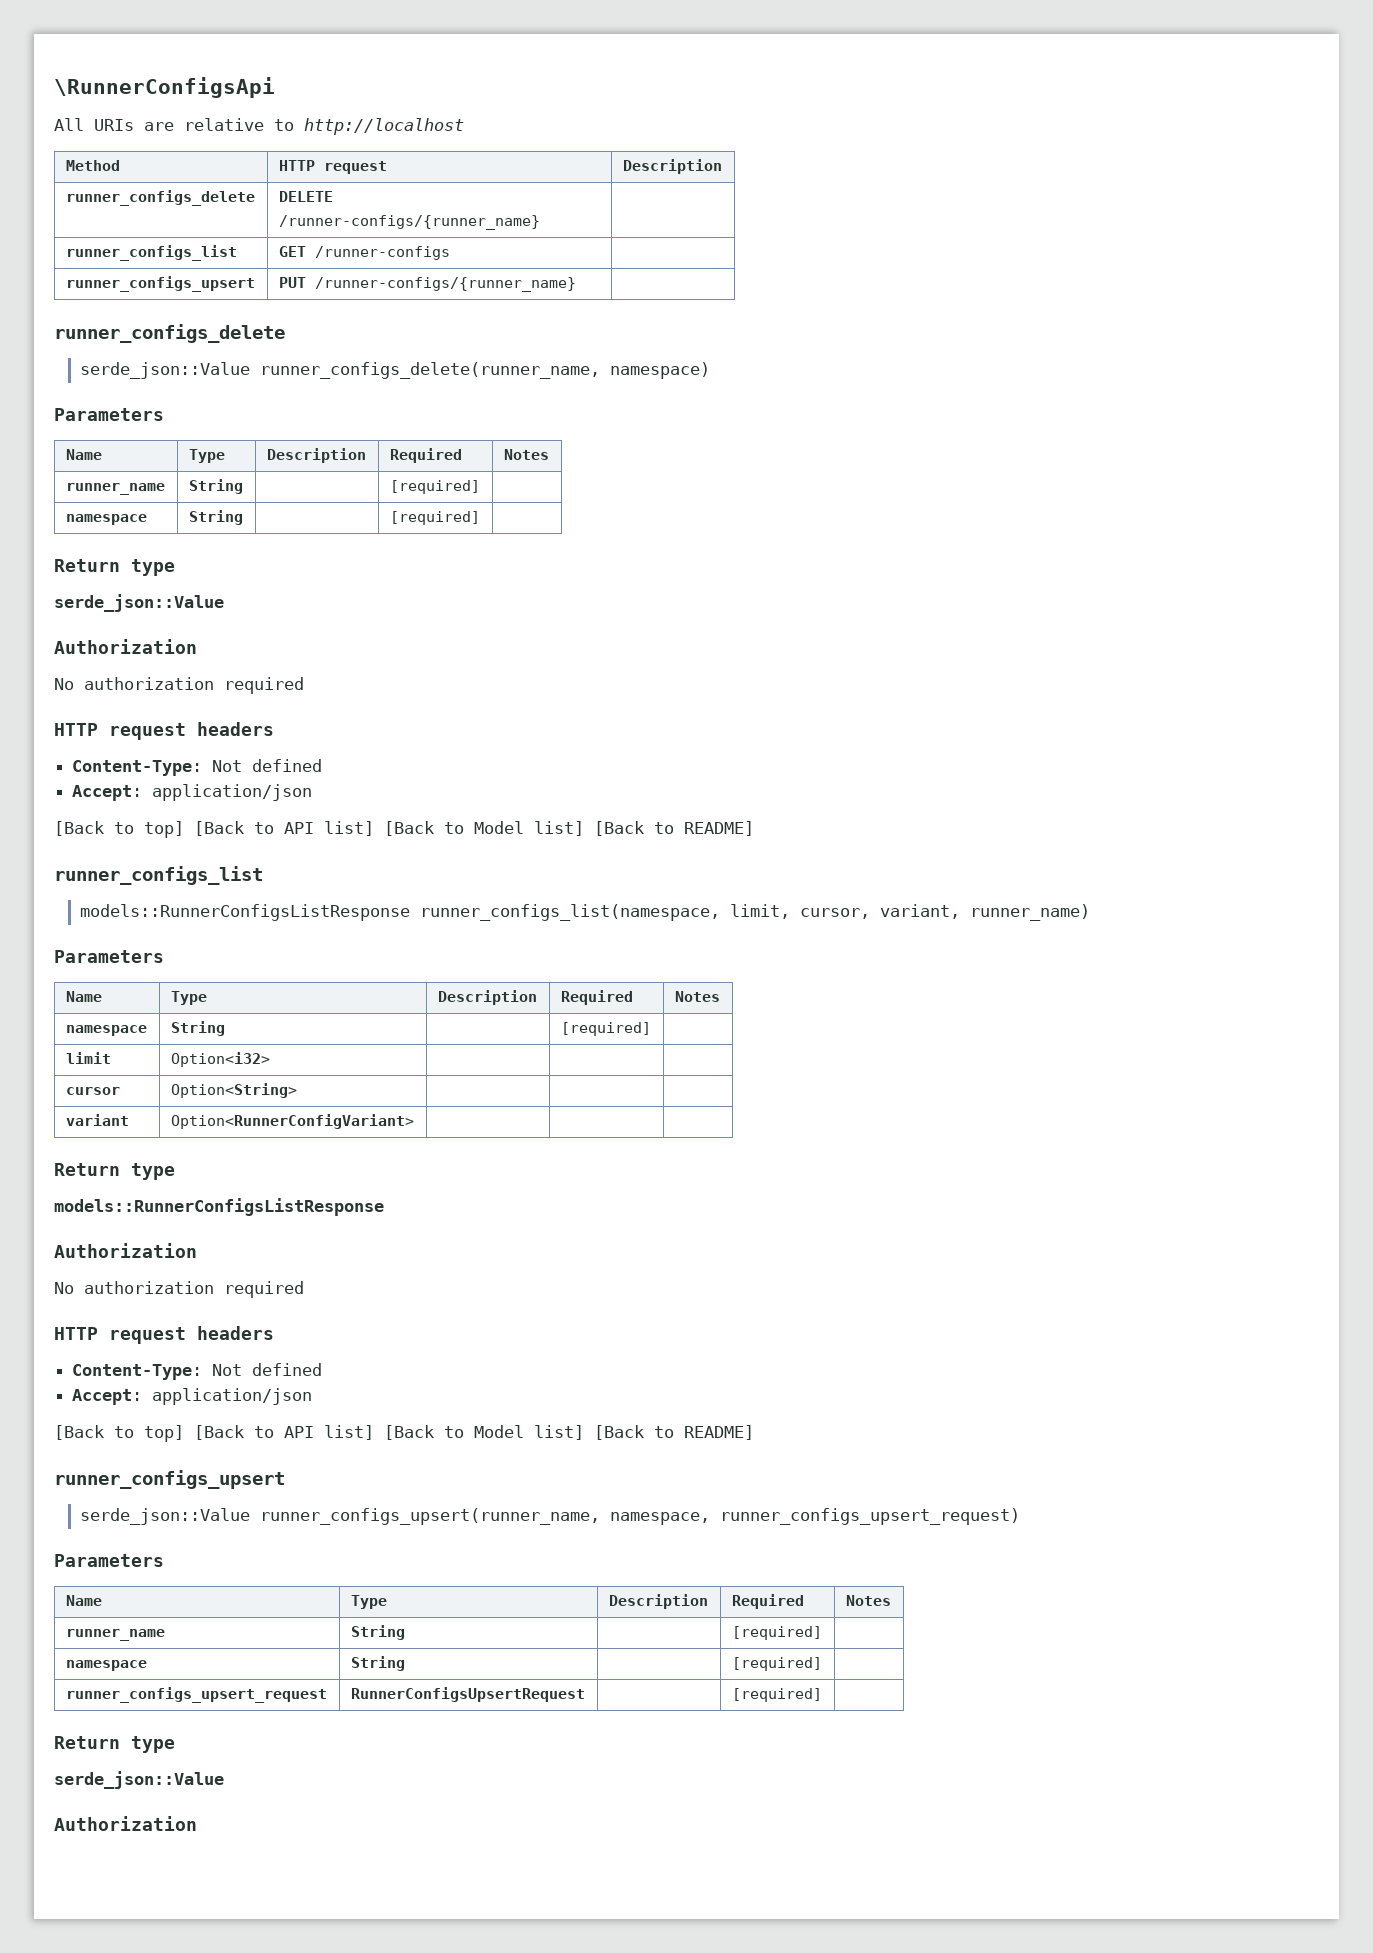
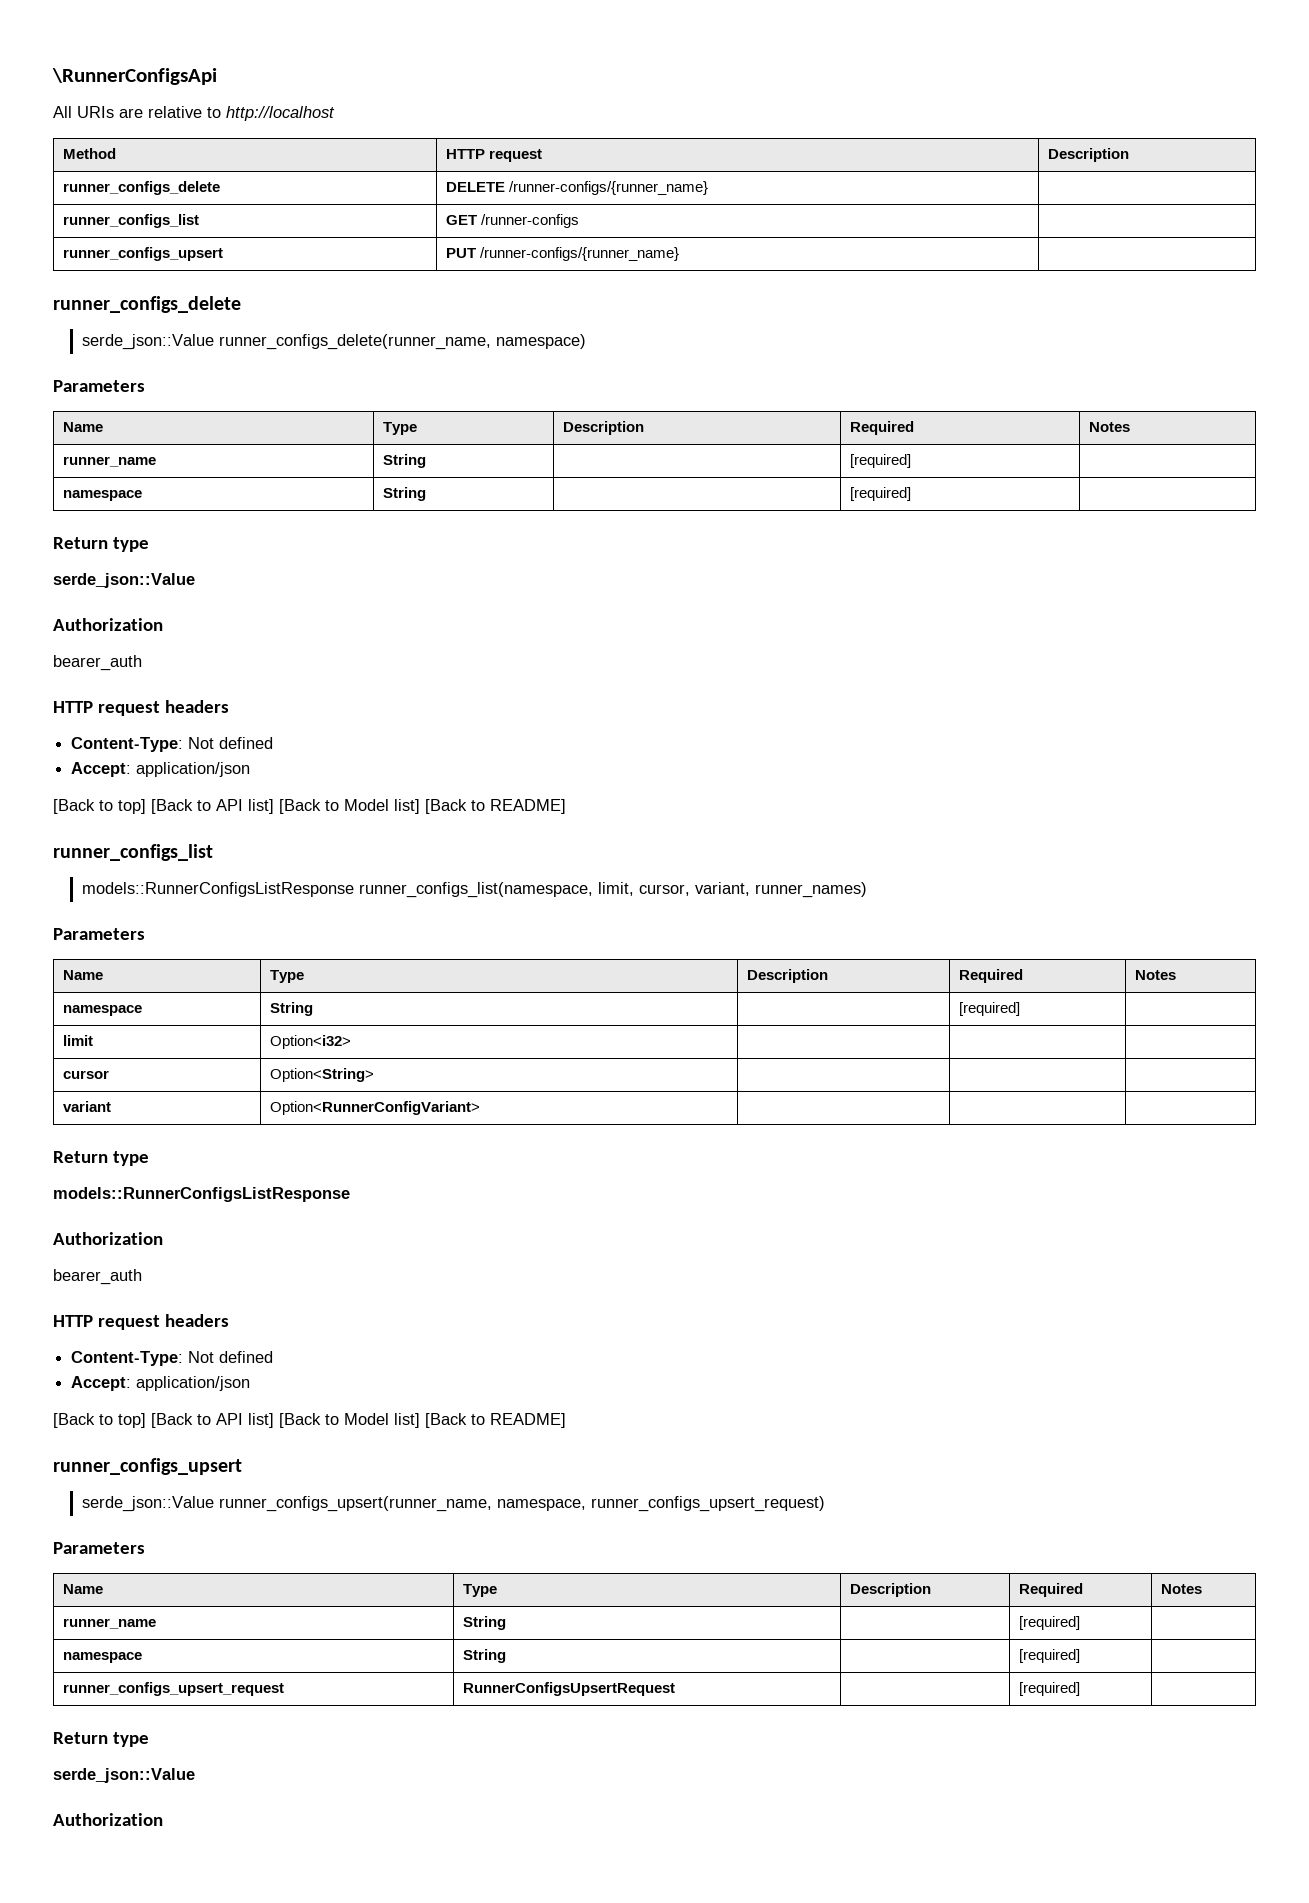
[54,677,304,694] No authorization required -> [53,655,142,671] bearer_auth
[970,904,1091,921] runner_name) -> [754,882,867,898] runner_names)
[54,1281,304,1298] No authorization required -> [53,1269,142,1285] bearer_auth

